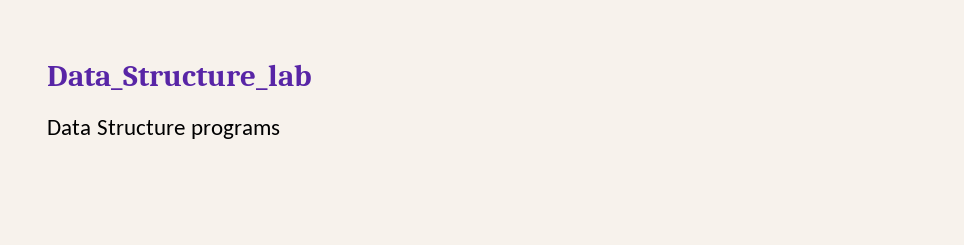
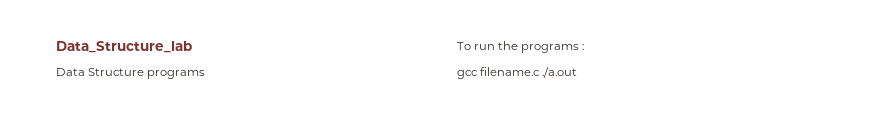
(281, 131) none -> [457,41,585,53] [457,67,578,79] // To run the programs : // gcc filename.c ./a.out

